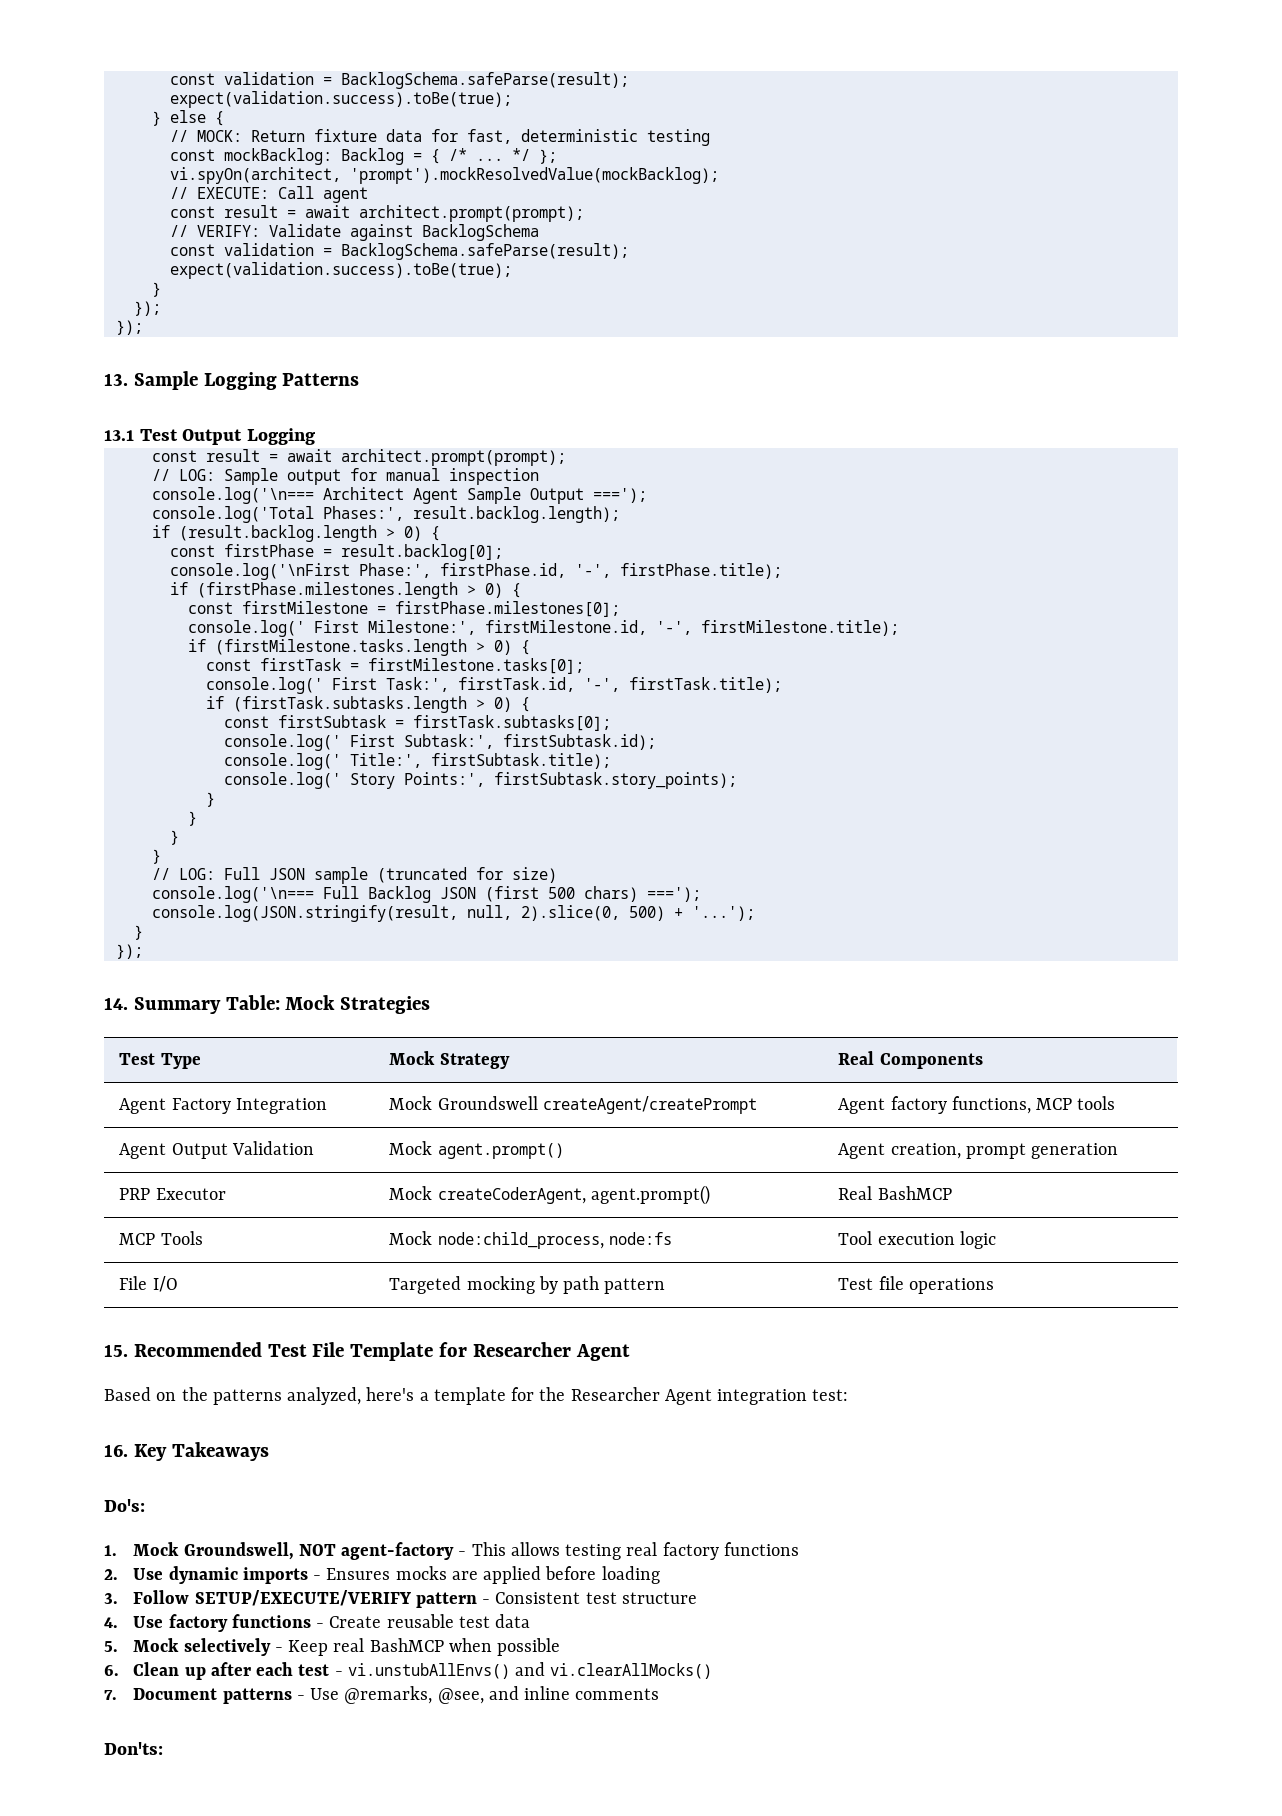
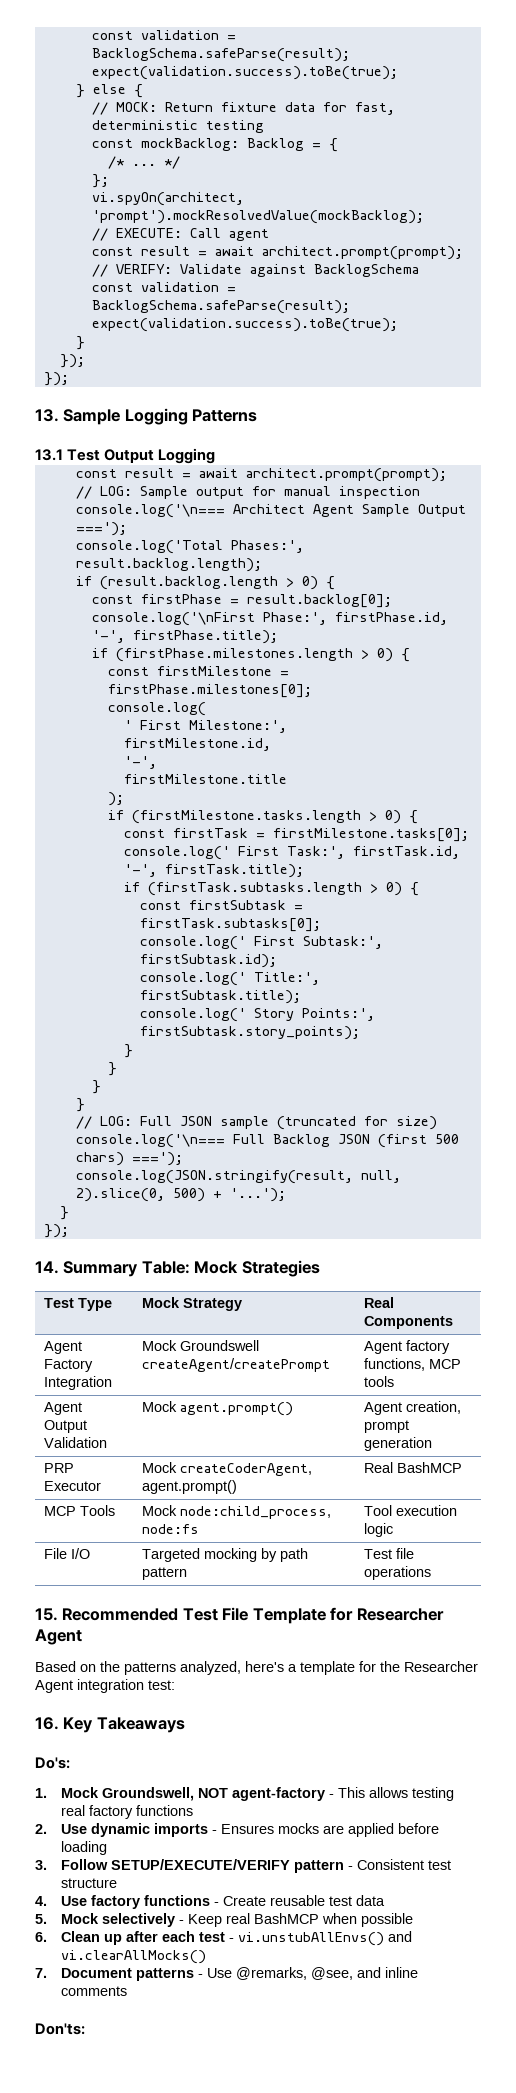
(440, 156) none -> (338, 145) //
(530, 154) none -> (180, 162) //
[187,620,305,637] console.log(' -> [107,702,206,716] [123,720,132,730] console.log( // '
(476, 627) none -> (287, 726) //
[655,620,899,636] '-', firstMilestone.title); -> [123,756,157,769] [123,774,287,784] [107,792,124,806] // '-', // firstMilestone.title // );

